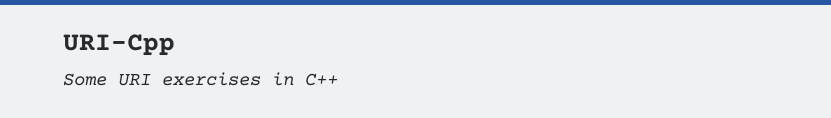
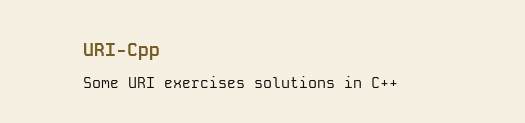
(261, 79) none -> [254,76,335,88] solutions

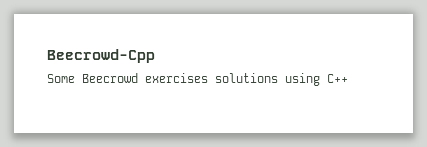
[83,43,160,60] URI-Cpp -> [47,49,155,63] Beecrowd-Cpp
[128,77,155,88] URI -> [82,73,138,83] Beecrowd
[344,76,362,88] in -> [285,73,320,86] using

